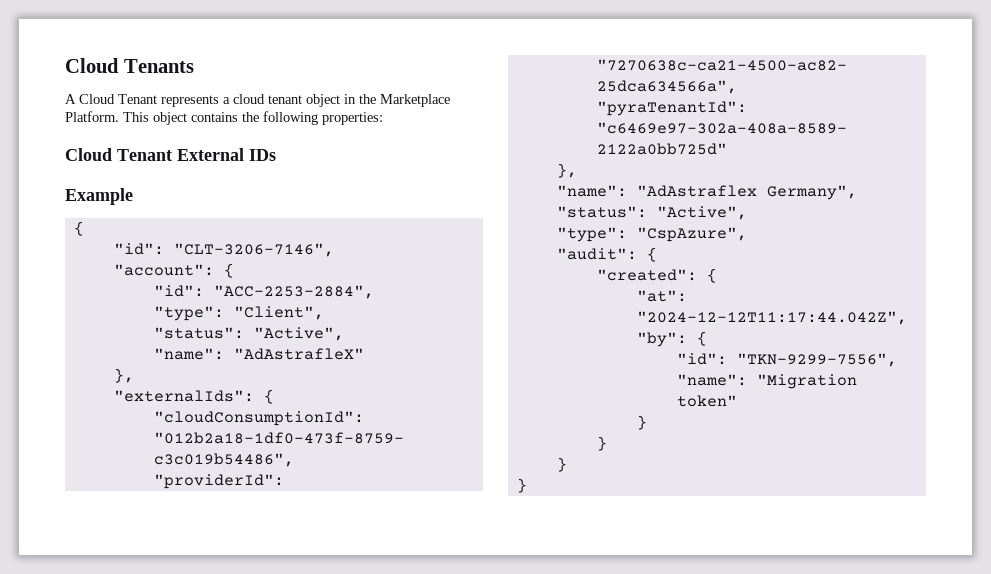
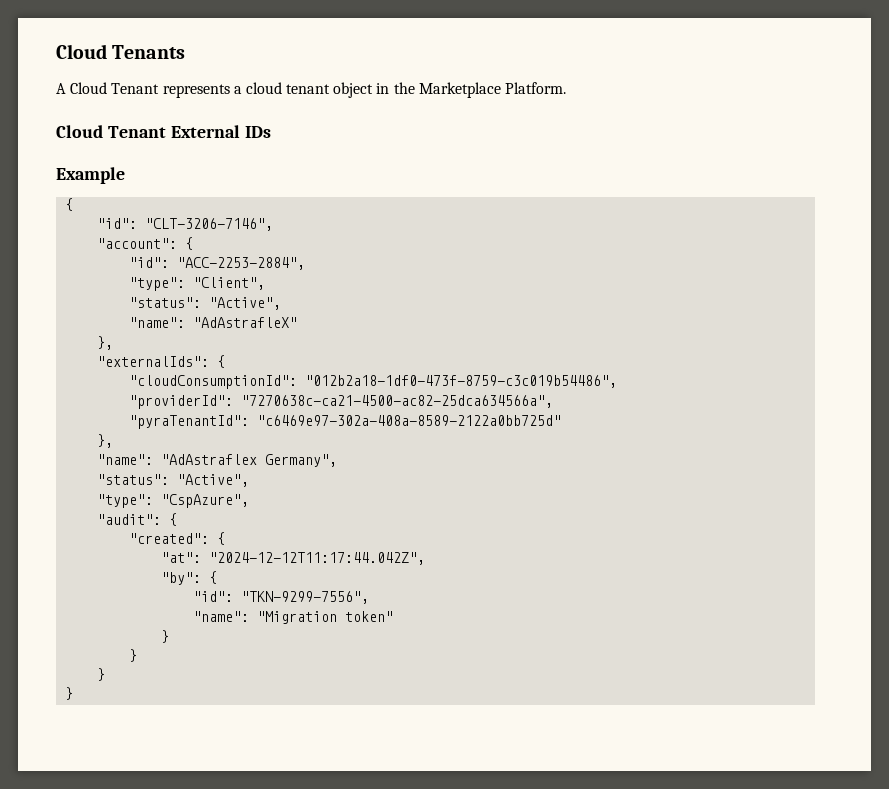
[123,111,383,125] This object contains the following properties: -> (567, 88) none

